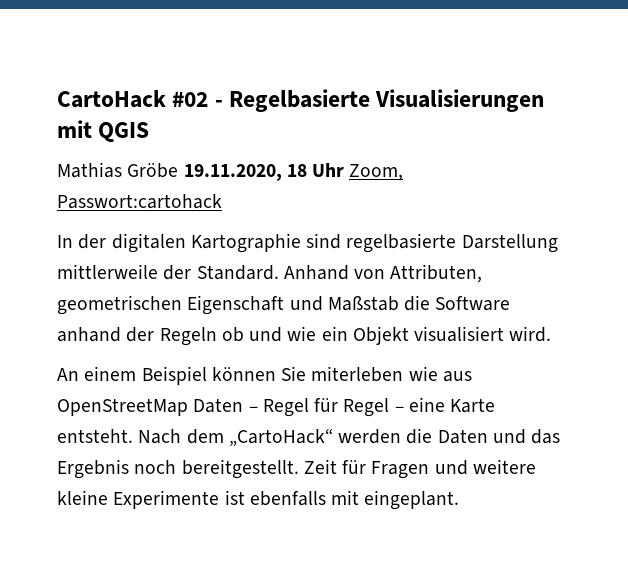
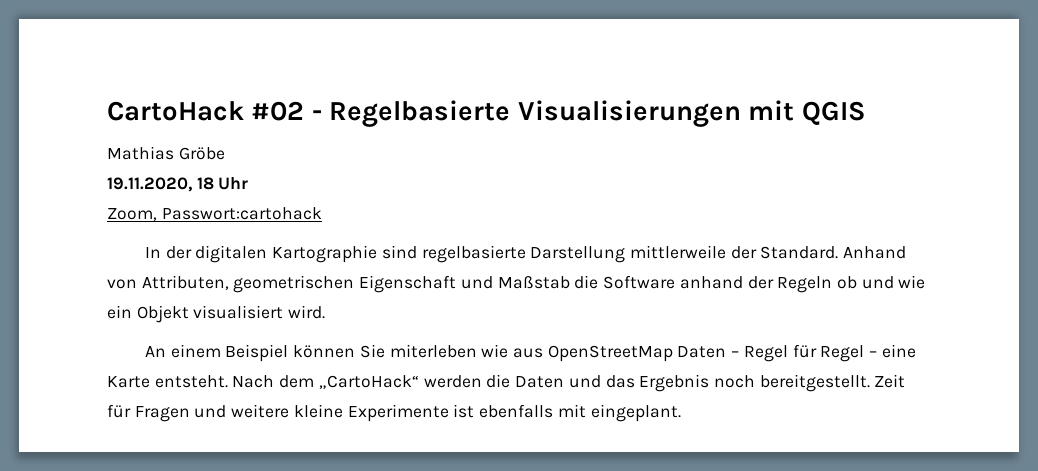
(179, 170) none -> (225, 153) //
(345, 170) none -> (249, 183) //

